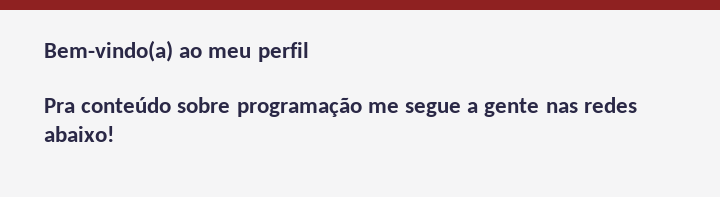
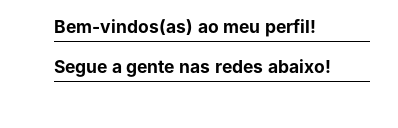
[44,40,173,62] Bem-vindo(a) -> [54,19,193,35] Bem-vindos(as)
[257,42,309,62] [44,97,462,117] perfil // Pra conteúdo sobre programação me segue -> [265,19,317,37] [54,60,107,77] perfil! // Segue

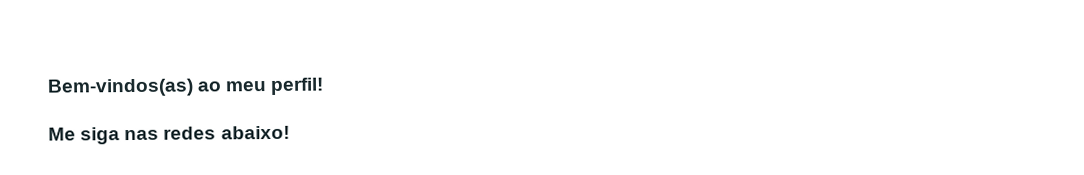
[54,60,175,77] Segue a gente -> [48,127,121,145] Me siga

